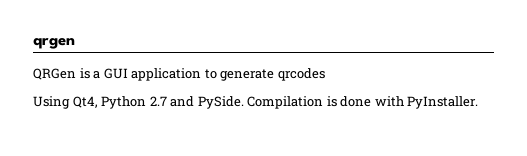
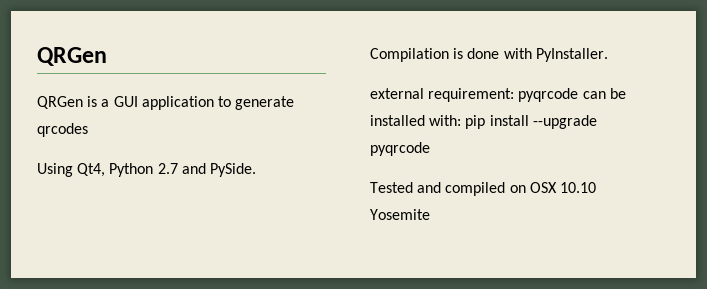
[33,38,75,49] qrgen -> [37,47,107,66] QRGen
(479, 102) none -> [370,88,626,102] [370,115,597,129] [370,142,430,156] [370,182,596,196] [370,209,430,220] // external requirement: pyqrcode can be installed with: pip install --upgrade pyqrcode // Tested and compiled on OSX 10.10 Yosemite

